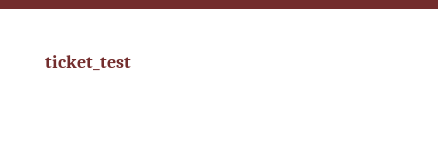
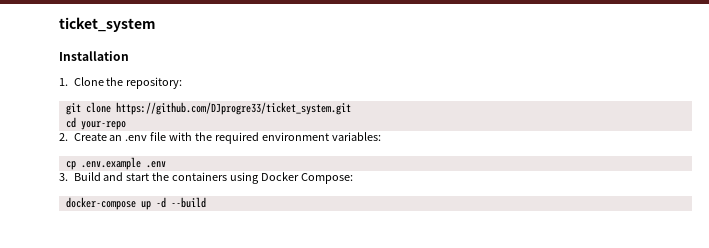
[45,55,131,71] ticket_test -> [59,17,156,32] [59,51,129,61] [59,77,183,89] [65,102,351,115] [65,117,126,130] [59,132,382,144] [65,157,166,170] [59,172,354,184] [65,197,206,210] ticket_system // Installation // 1. Clone the repository: // git clone https://github.com/DJprogre33/ticket_system.git // cd your-repo // 2. Create an .env file with the required environment variables: // cp .env.example .env // 3. Build and start the containers using Docker Compose: // docker-compose up -d --build

